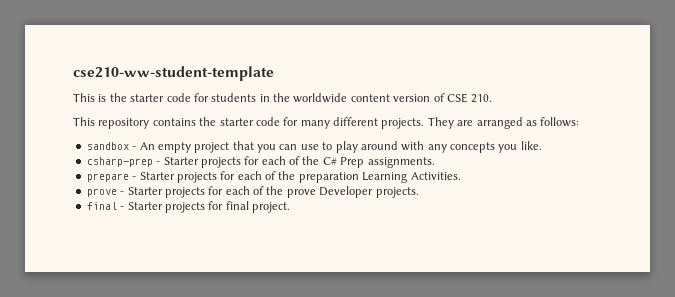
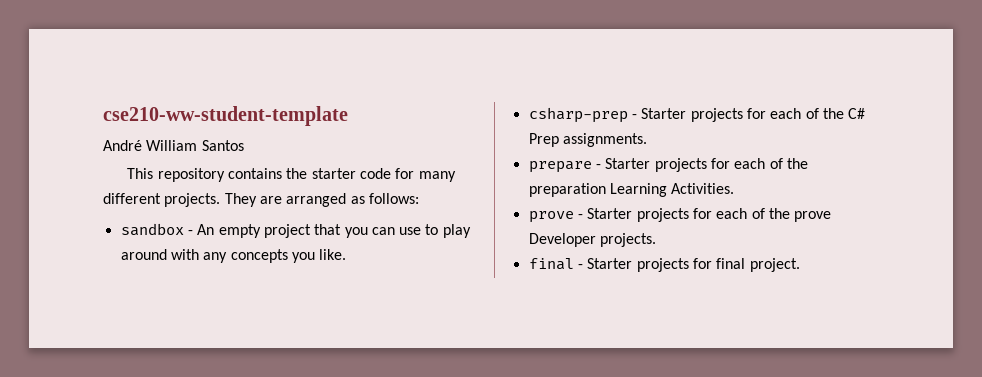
[73,93,493,103] This is the starter code for students in the worldwide content version of CSE 210. -> [103,140,244,151] André William Santos

